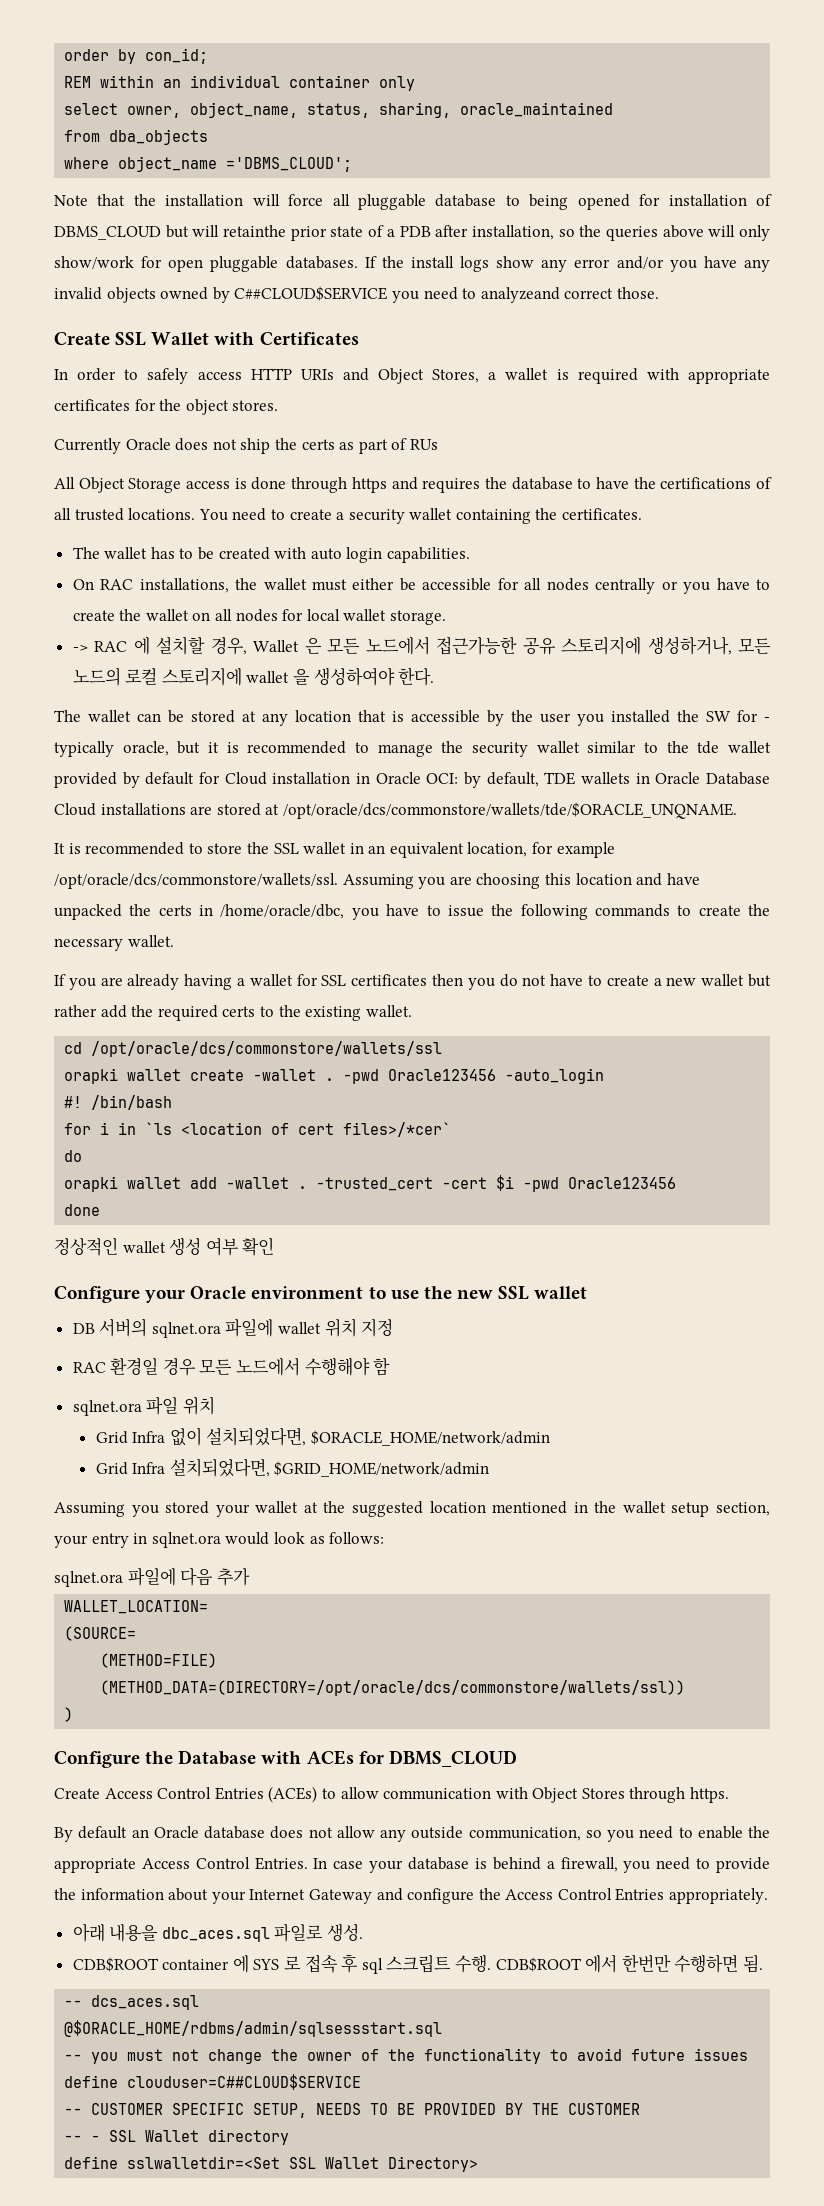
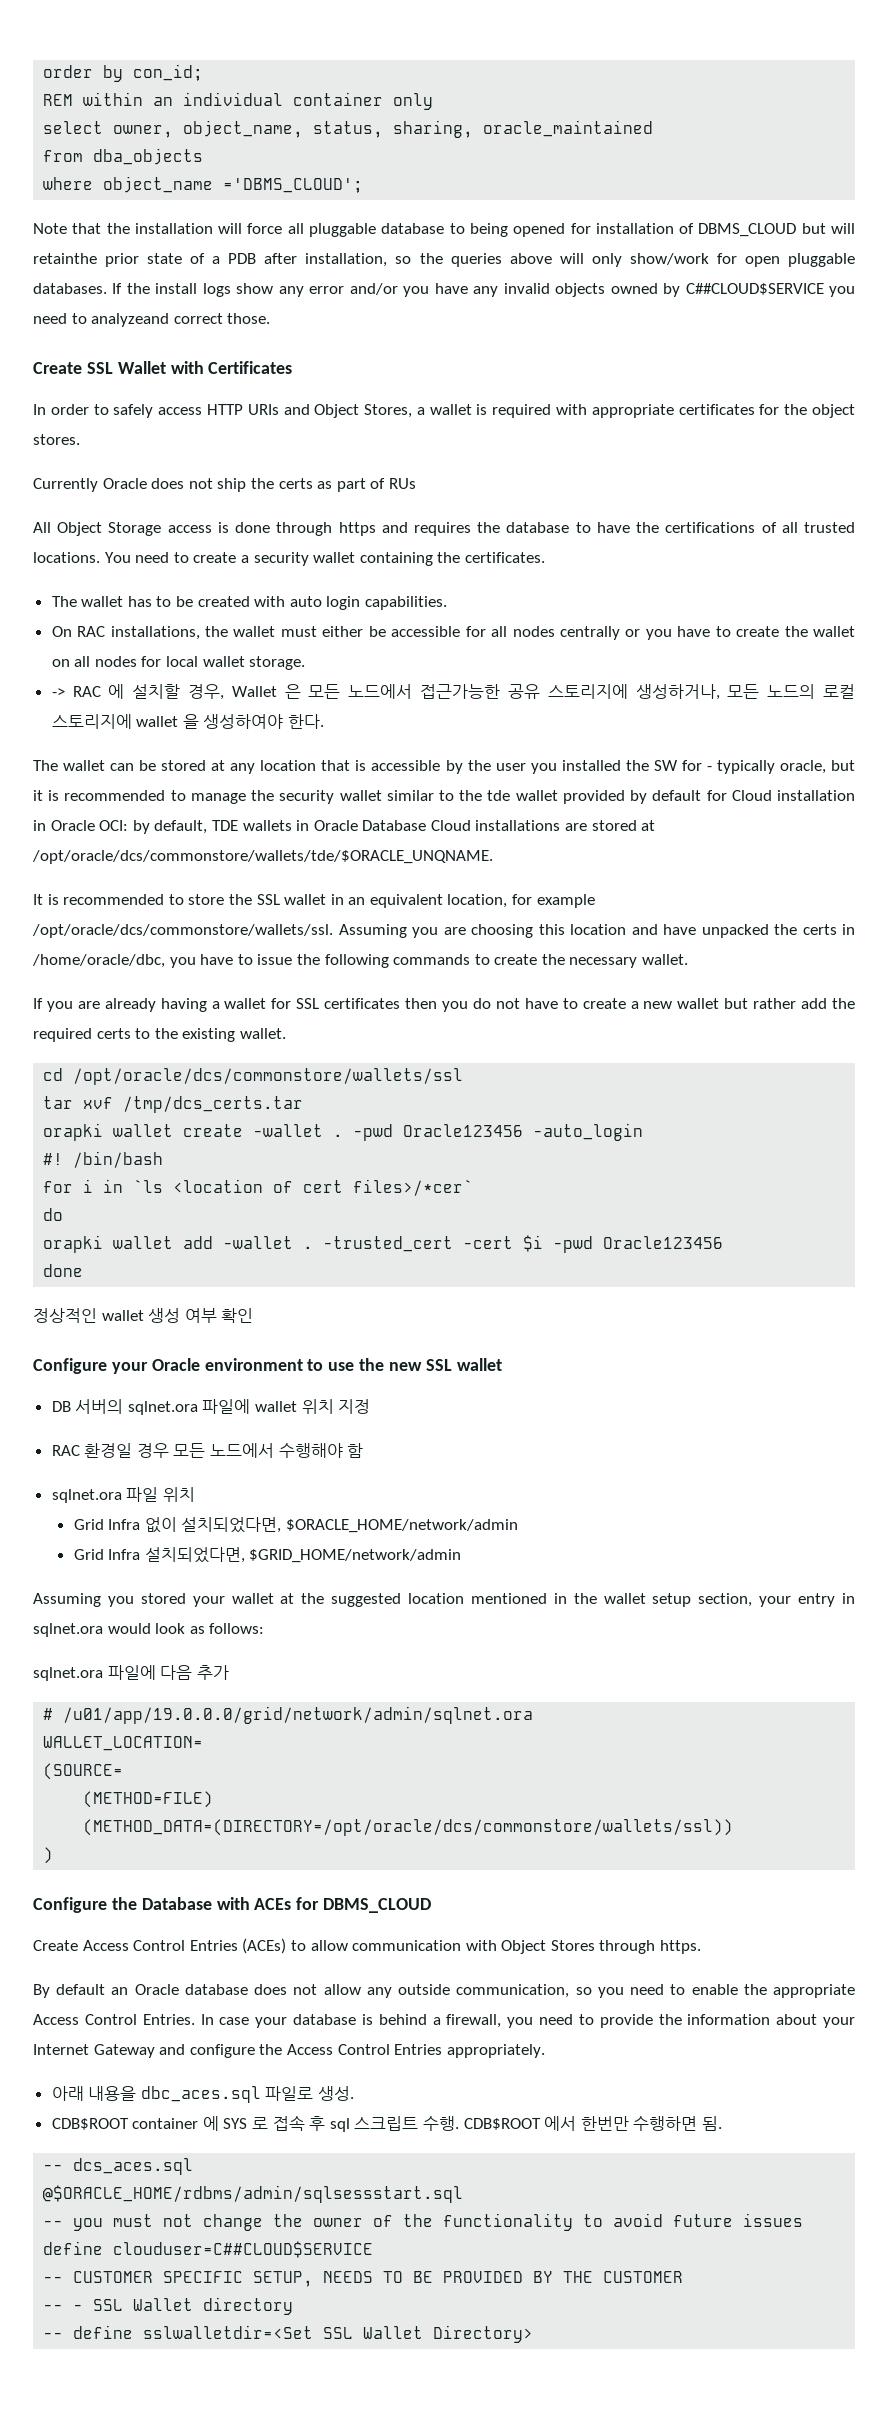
(443, 1049) none -> [43,1096,304,1113] // tar xvf /tmp/dcs_certs.tar
(250, 1577) none -> [43,1706,534,1724] // # /u01/app/19.0.0.0/grid/network/admin/sqlnet.ora
(290, 2137) none -> [43,2332,64,2339] --

